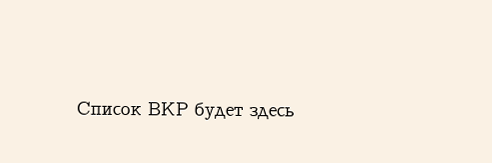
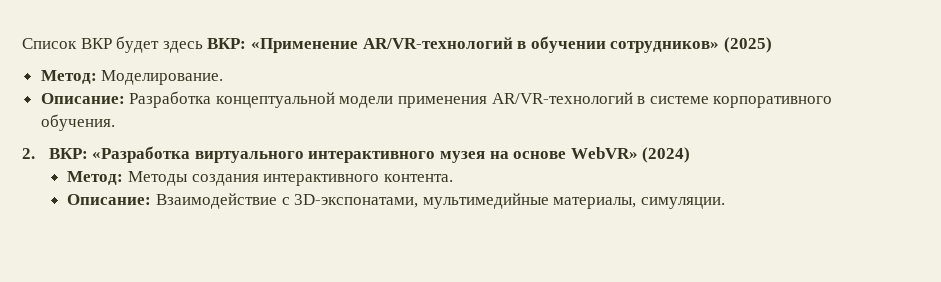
(295, 113) none -> [207,36,772,53] [40,70,224,85] [40,91,833,108] [40,114,115,131] [22,146,691,163] [67,171,453,186] [67,193,725,209] ВКР: «Применение AR/VR-технологий в обучении сотрудников» (2025) // Метод: Моделирование. // Описание: Разработка концептуальной модели применения AR/VR-технологий в системе корпоративного обучения. // 2. ВКР: «Разработка виртуального интерактивного музея на основе WebVR» (2024) // Метод: Методы создания интерактивного контента. // Описание: Взаимодействие с 3D-экспонатами, мультимедийные материалы, симуляции.

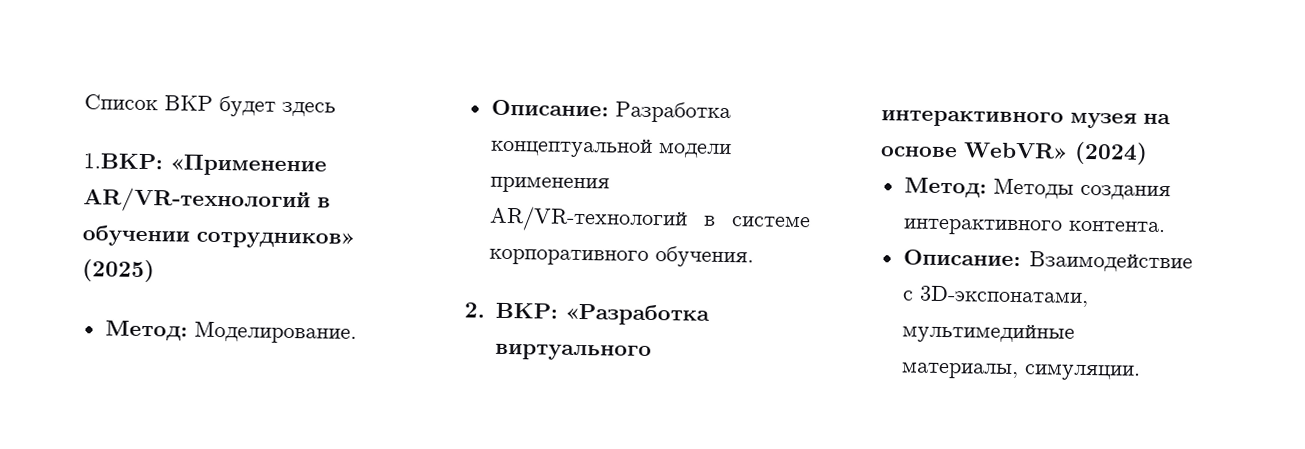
[207,38,247,49] ВКР: -> [83,153,163,170] // 1.ВКР:

